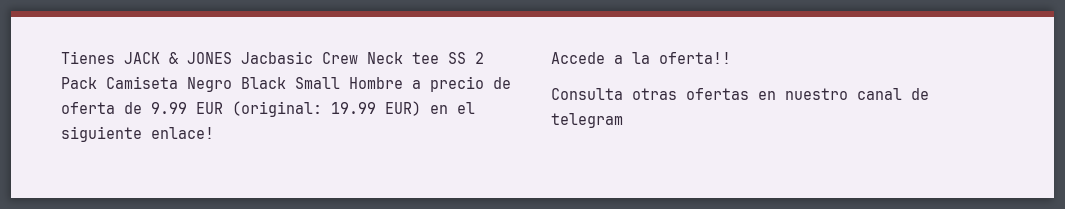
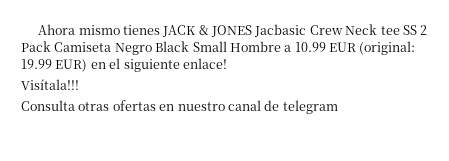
[61,51,115,64] Tienes -> [38,24,160,35] Ahora mismo tienes
[430,76,511,92] [61,102,187,114] precio de oferta de 9.99 -> [294,42,326,52] 10.99
[551,52,731,64] Accede a la oferta!! -> [21,79,79,90] Visítala!!!

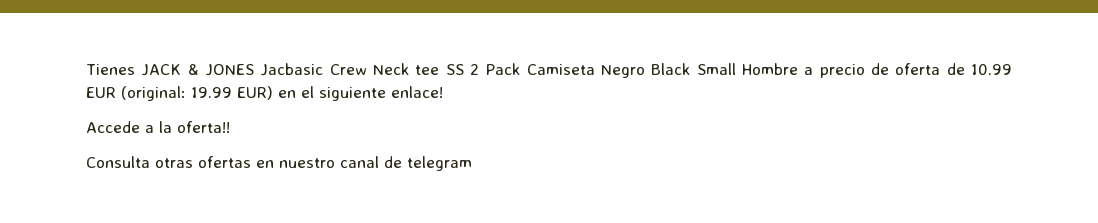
[38,24,160,35] Ahora mismo tienes -> [86,64,135,75] Tienes
(292, 48) none -> [819,63,965,78] precio de oferta de
[21,79,79,90] Visítala!!! -> [86,121,230,133] Accede a la oferta!!

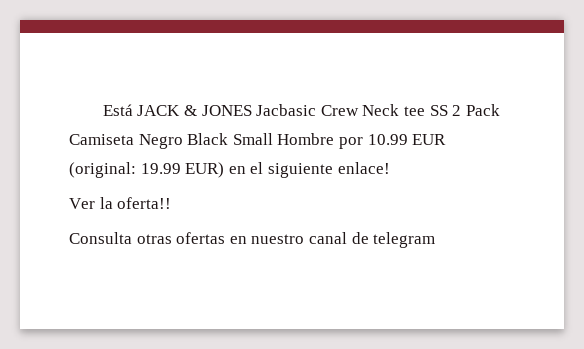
[86,64,135,75] Tienes -> [102,104,133,116] Está
[804,63,965,78] a precio de oferta de -> [338,137,363,149] por
[86,121,154,133] Accede a -> [69,198,95,209] Ver

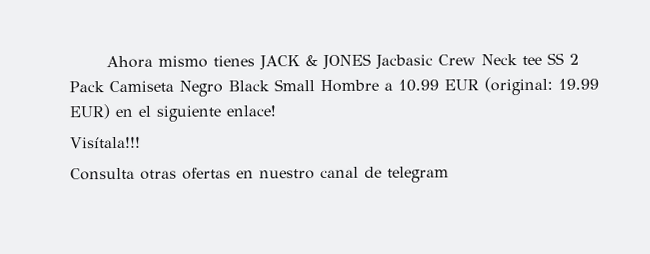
[102,104,133,116] Está -> [106,55,256,69] Ahora mismo tienes
[338,137,363,149] por -> [384,82,393,91] a
[69,197,172,209] Ver la oferta!! -> [70,136,141,149] Visítala!!!

